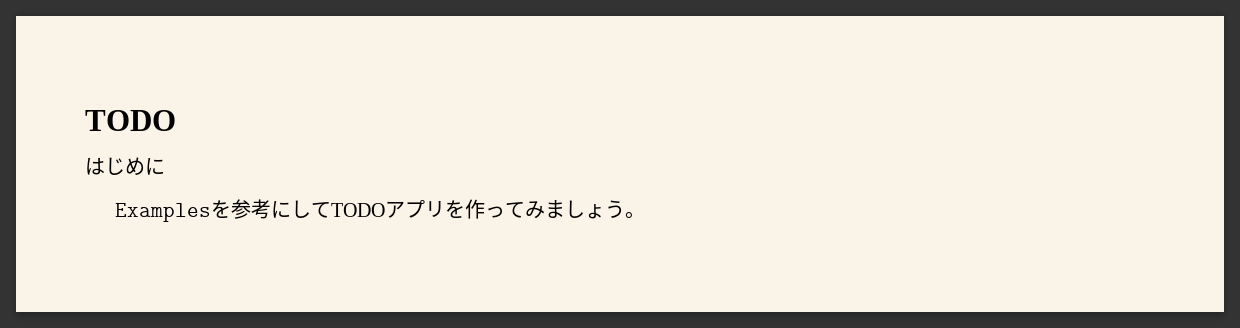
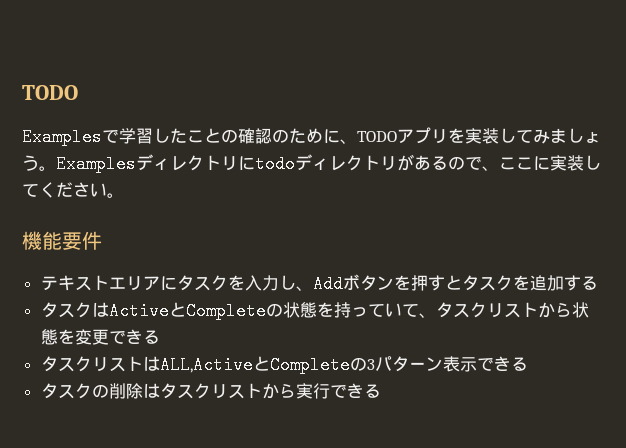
[85,157,165,176] [114,199,331,222] はじめに // Examplesを参考にして -> [22,128,357,146] Examplesで学習したことの確認のために、
[464,199,505,219] 作っ -> [465,128,516,144] 実装し
(645, 215) none -> [56,154,601,173] [22,182,124,198] [22,231,102,250] [40,274,598,293] [40,302,589,320] [40,329,160,345] [40,356,528,374] [40,383,381,399] Examplesディレクトリにtodoディレクトリがあるので、ここに実装してください。 // 機能要件 // テキストエリアにタスクを入力し、Addボタンを押すとタスクを追加する // タスクはActiveとCompleteの状態を持っていて、タスクリストから状態を変更できる // タスクリストはALL,ActiveとCompleteの3パターン表示できる // タスクの削除はタスクリストから実行できる

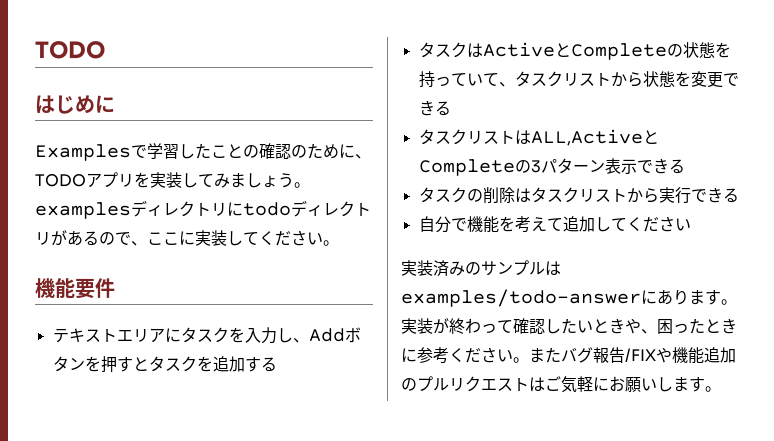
[22,85,78,100] TODO -> [35,41,105,59] [35,95,115,114] TODO // はじめに
[56,155,136,173] Examples -> [35,202,131,219] examples
(381, 391) none -> [418,216,691,233] [401,260,561,277] [401,289,737,307] [401,318,737,334] [401,347,736,364] [401,376,721,393] // 自分で機能を考えて追加してください // 実装済みのサンプルはexamples/todo-answerにあります。実装が終わって確認したいときや、困ったときに参考ください。またバグ報告/FIXや機能追加のプルリクエストはご気軽にお願いします。

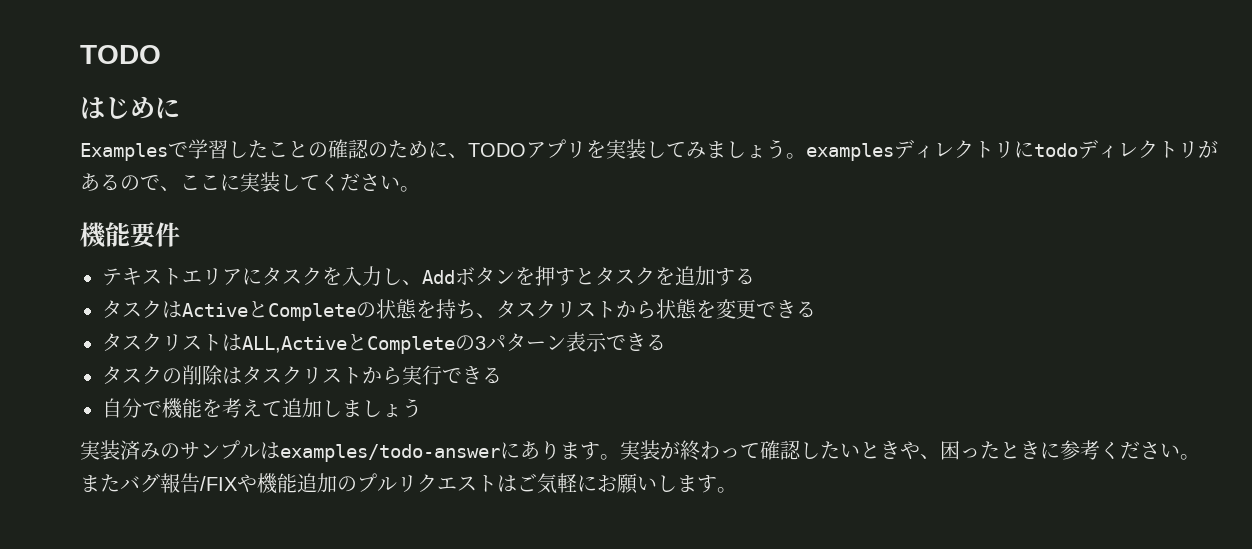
[434,73,499,86] っていて -> [456,300,476,319] ち
[610,216,691,232] てください -> [342,398,422,418] ましょう

